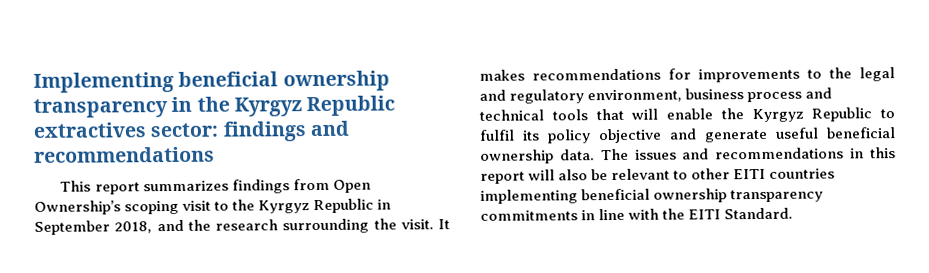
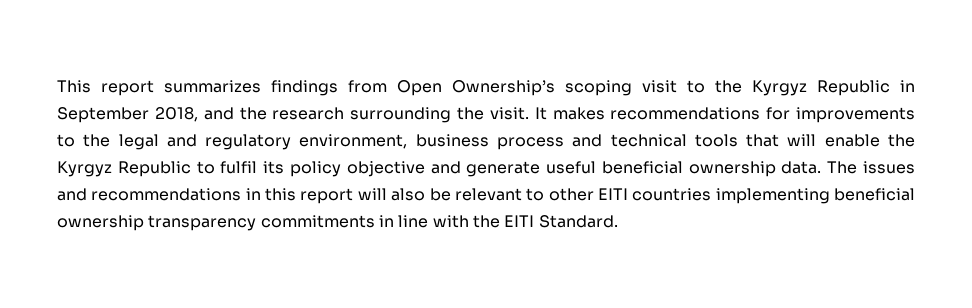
[33,70,390,93] [33,95,396,118] [33,120,349,142] [34,146,215,163] Implementing beneficial ownership transparency in the Kyrgyz Republic extractives sector: findings and recommendations // -> (57, 86) none

